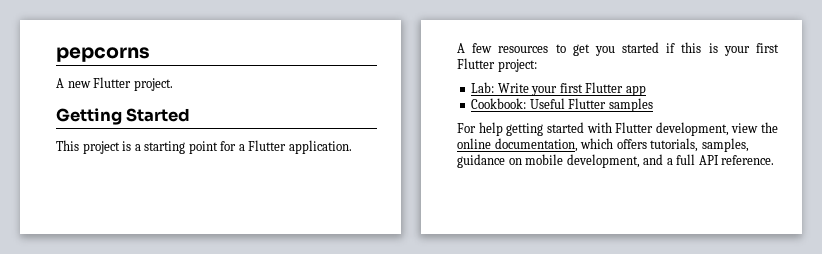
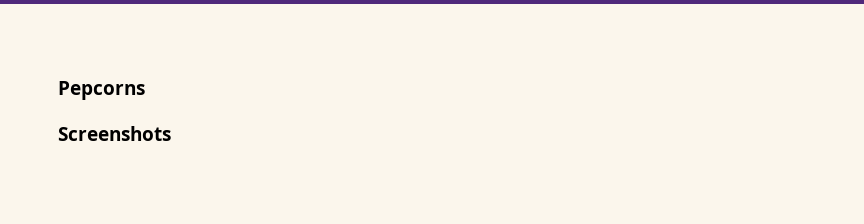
[56,47,150,62] [56,77,173,91] [56,108,191,125] [56,140,352,154] [457,42,779,56] [457,58,537,72] [471,82,646,96] [471,98,653,112] [457,122,778,136] [457,138,749,152] [457,154,775,168] pepcorns // A new Flutter project. // Getting Started // This project is a starting point for a Flutter application. // A few resources to get you started if this is your first Flutter project: // Lab: Write your first Flutter app // Cookbook: Useful Flutter samples // For help getting started with Flutter development, view the online documentation, which offers tutorials, samples, guidance on mobile development, and a full API reference. -> [58,81,145,100] [58,126,171,141] Pepcorns // Screenshots

